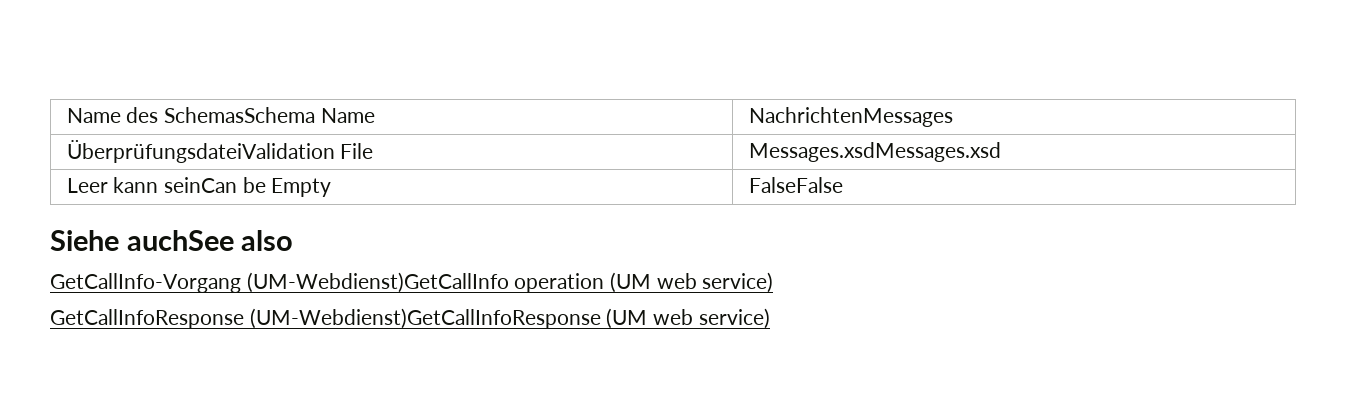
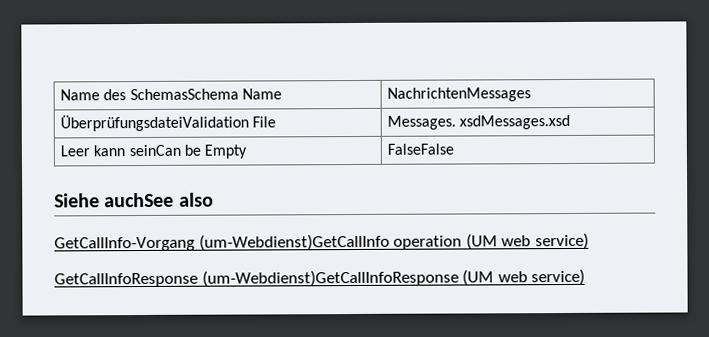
[748,142,1001,162] Messages.xsdMessages.xsd -> [387,114,571,130] Messages. xsdMessages.xsd
[246,272,509,293] (UM-Webdienst)GetCallInfo -> [198,233,390,251] (um-Webdienst)GetCallInfo
[249,308,601,329] (UM-Webdienst)GetCallInfoResponse -> [201,269,459,287] (um-Webdienst)GetCallInfoResponse

